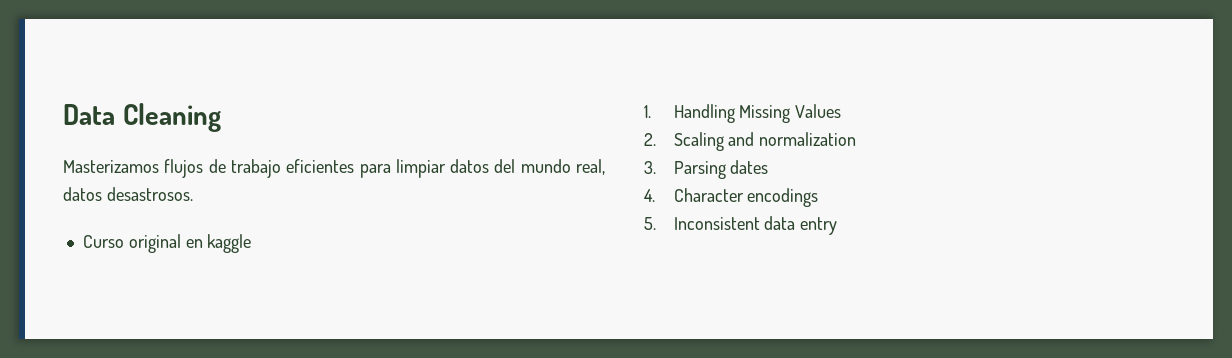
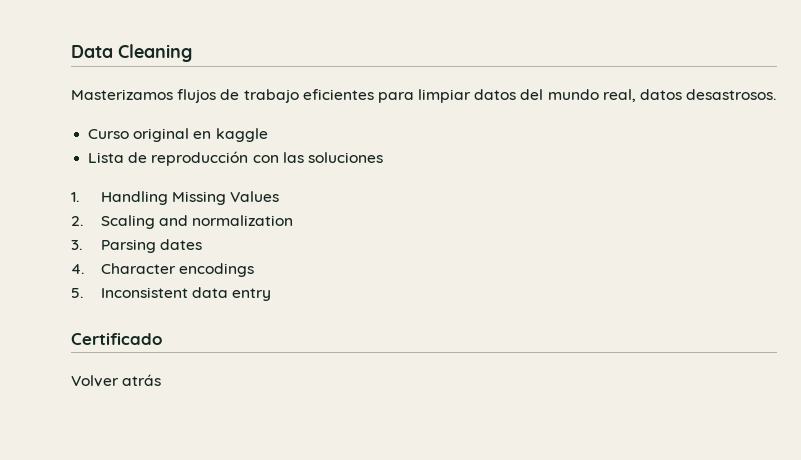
(252, 243) none -> [88,151,383,166] // Lista de reproducción con las soluciones
(838, 226) none -> [71,333,162,345] [71,374,162,387] // Certificado // Volver atrás

